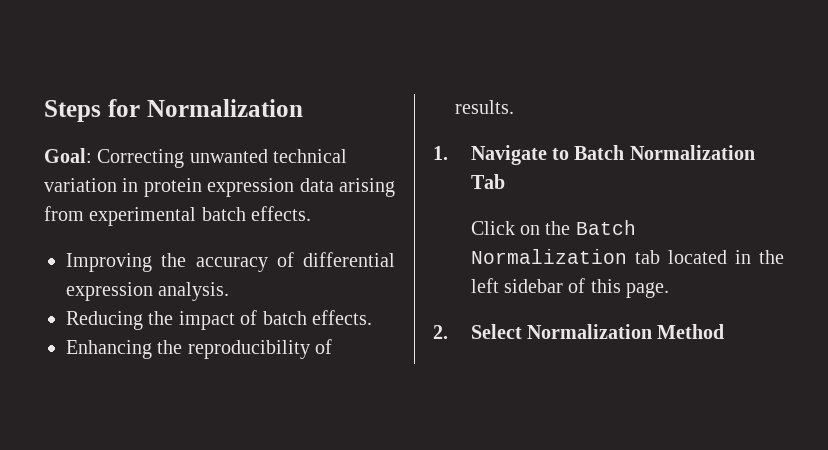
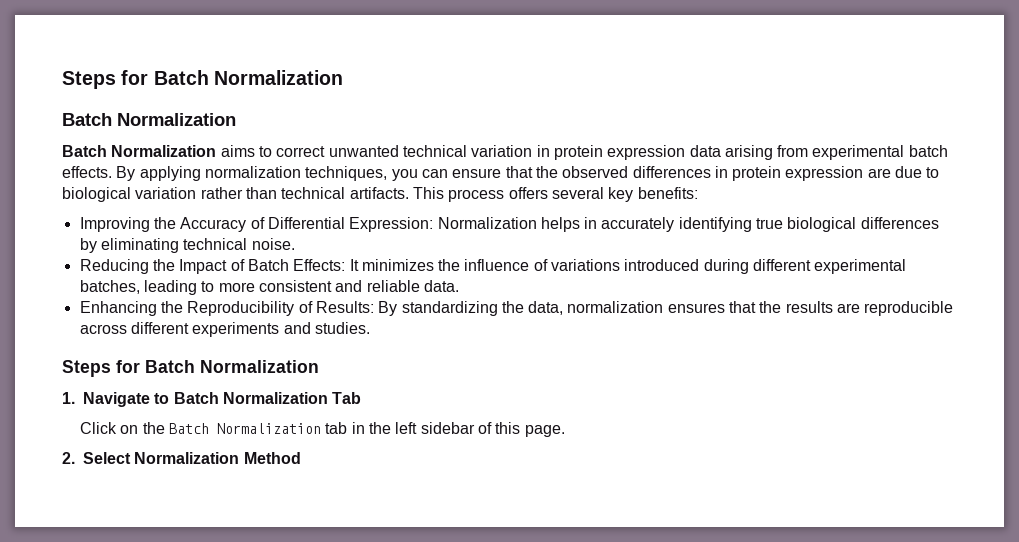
[44,99,303,122] [44,148,185,168] Steps for Normalization // Goal: Correcting -> [62,70,343,89] [62,113,236,126] [62,145,326,157] Steps for Batch Normalization // Batch Normalization // Batch Normalization aims to correct
[66,252,395,272] [66,282,230,301] [66,310,372,330] [66,339,333,359] [455,100,514,114] // Improving the accuracy of differential expression analysis. // Reducing the impact of batch effects. // Enhancing the reproducibility of results. -> [116,166,940,181] [62,187,698,202] [79,217,939,232] [79,238,295,253] [79,259,907,274] [79,280,459,295] [79,301,954,316] [79,322,370,337] [62,360,319,377] By applying normalization techniques, you can ensure that the observed differences in protein expression are due to biological variation rather than technical artifacts. This process offers several key benefits: // Improving the Accuracy of Differential Expression: Normalization helps in accurately identifying true biological differences by eliminating technical noise. // Reducing the Impact of Batch Effects: It minimizes the influence of variations introduced during different experimental batches, leading to more consistent and reliable data. // Enhancing the Reproducibility of Results: By standardizing the data, normalization ensures that the results are reproducible across different experiments and studies. // Steps for Batch Normalization
[667,250,727,264] located -> (348, 428) none

